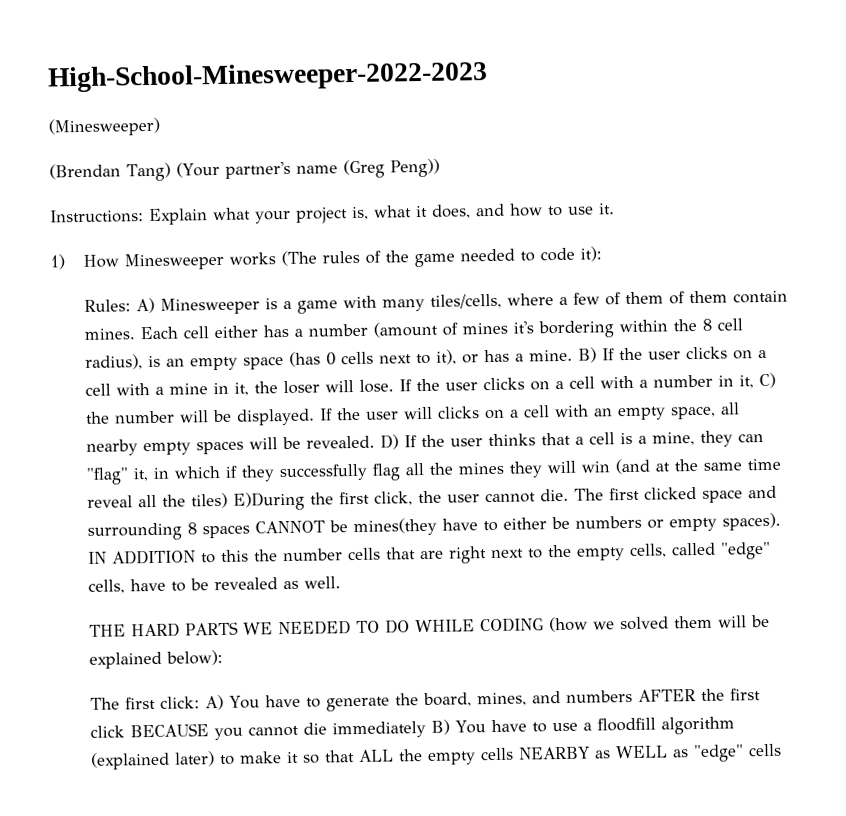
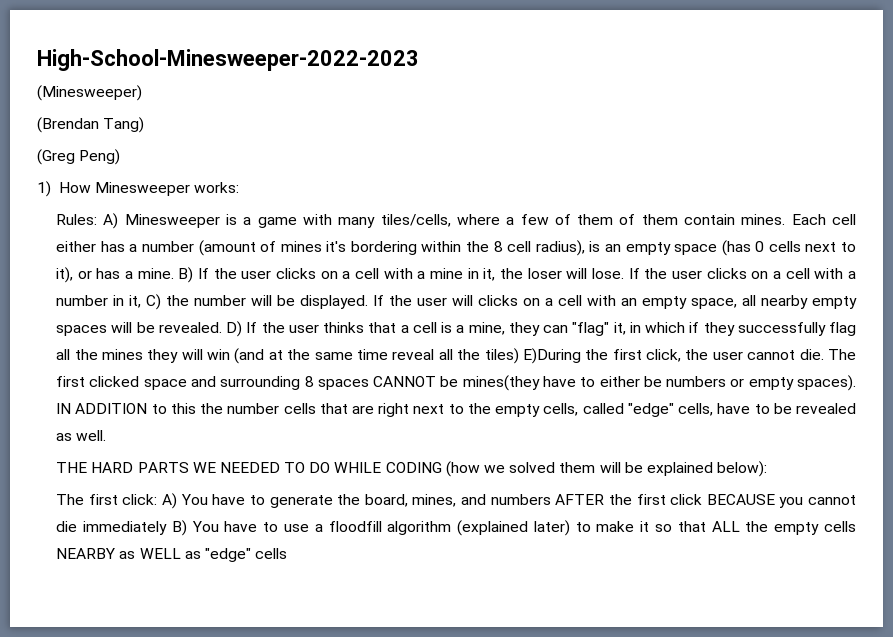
[175,158,440,179] [50,203,615,225] [50,246,602,271] (Your partner's name (Greg Peng)) // Instructions: Explain what your project is, what it does, and how to use it. // 1) How Minesweeper works (The rules of the game needed to code it): -> [37,149,121,165] [37,181,240,197] // (Greg Peng) // 1) How Minesweeper works:

